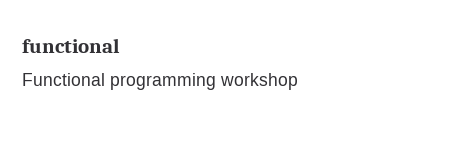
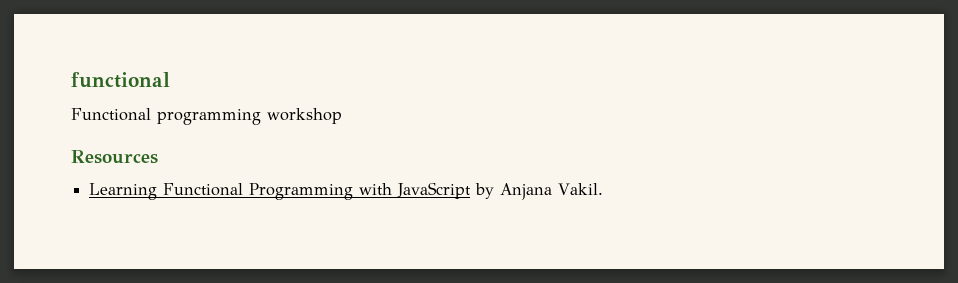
(298, 81) none -> [71,150,158,164] [89,182,604,200] // Resources // Learning Functional Programming with JavaScript by Anjana Vakil.

